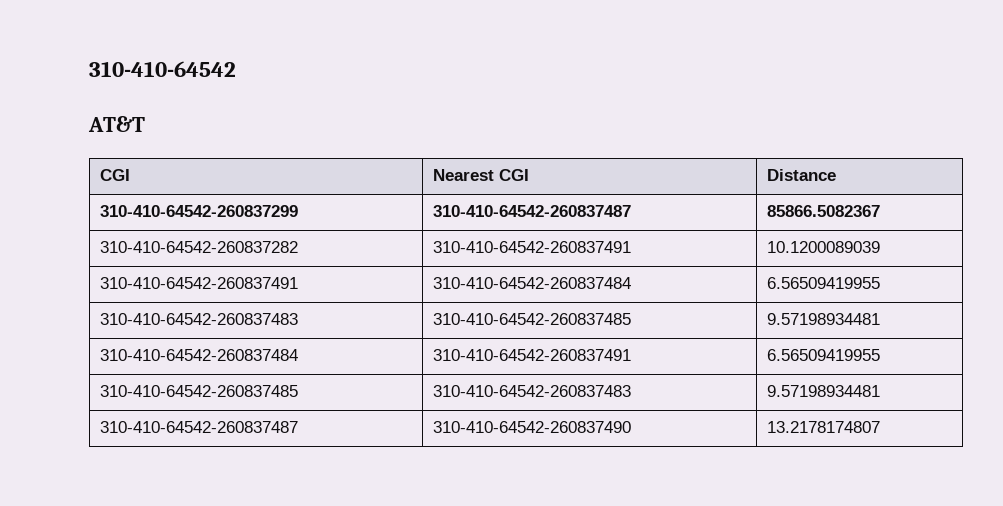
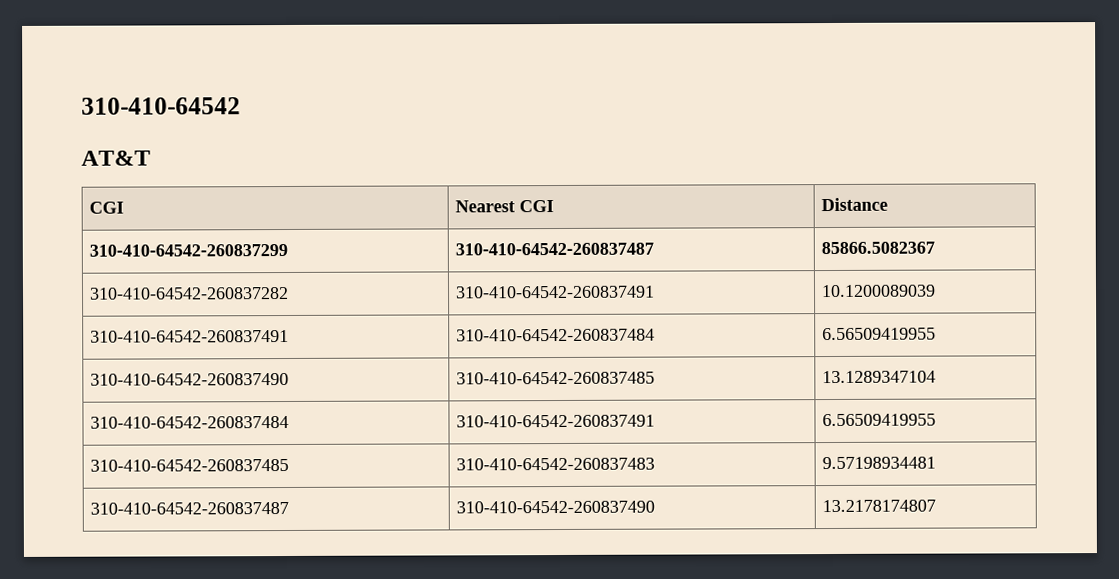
[99,313,298,325] [432,313,631,325] [766,313,880,325] 310-410-64542-260837483 | 310-410-64542-260837485 | 9.57198934481 -> [90,372,290,386] [456,371,656,385] [822,370,937,384] 310-410-64542-260837490 | 310-410-64542-260837485 | 13.1289347104

